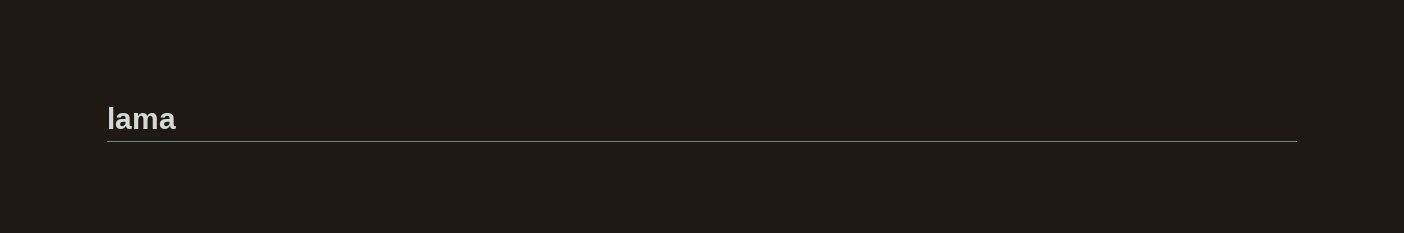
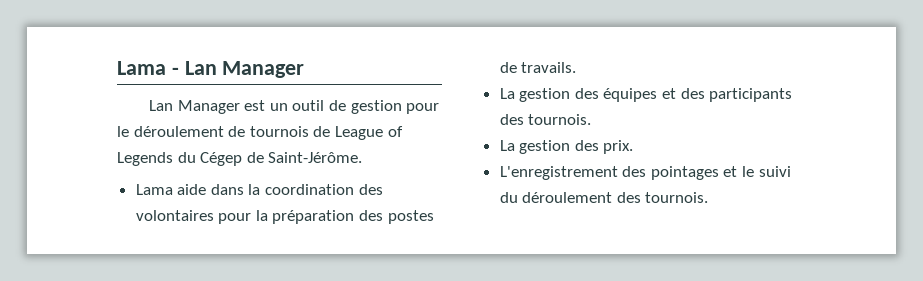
[107,107,176,129] lama -> [117,61,305,78] [149,100,440,114] [117,126,403,140] [117,152,363,166] [135,184,383,195] [135,210,434,224] [499,62,577,73] [499,88,793,102] [499,114,592,125] [499,140,634,154] [499,166,791,180] [499,192,709,203] Lama - Lan Manager // Lan Manager est un outil de gestion pour le déroulement de tournois de League of Legends du Cégep de Saint-Jérôme. // Lama aide dans la coordination des volontaires pour la préparation des postes de travails. // La gestion des équipes et des participants des tournois. // La gestion des prix. // L'enregistrement des pointages et le suivi du déroulement des tournois.

